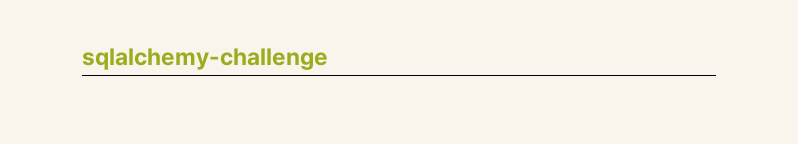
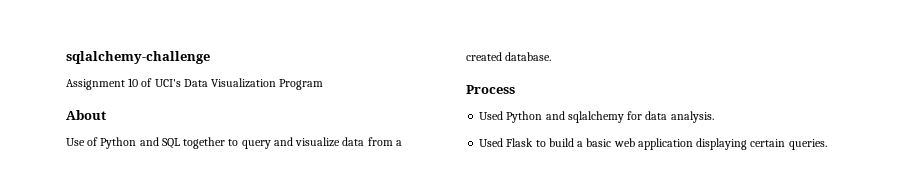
(328, 59) none -> [66,78,324,90] [66,110,106,120] [66,137,402,149] [466,52,552,61] [466,85,515,94] [479,111,714,123] [479,138,827,150] // Assignment 10 of UCI's Data Visualization Program // About // Use of Python and SQL together to query and visualize data from a created database. // Process // Used Python and sqlalchemy for data analysis. // Used Flask to build a basic web application displaying certain queries.

